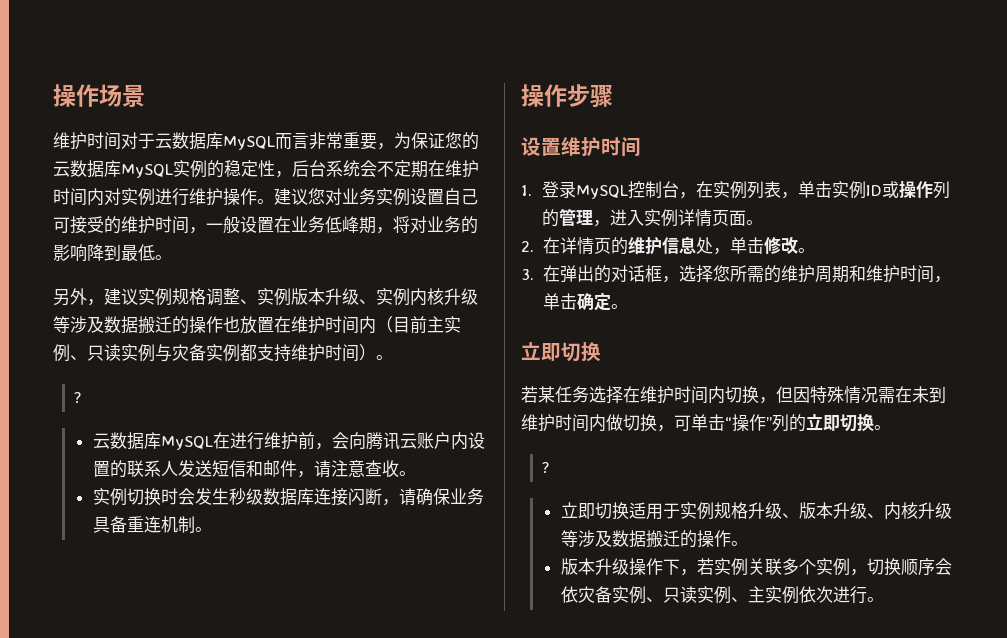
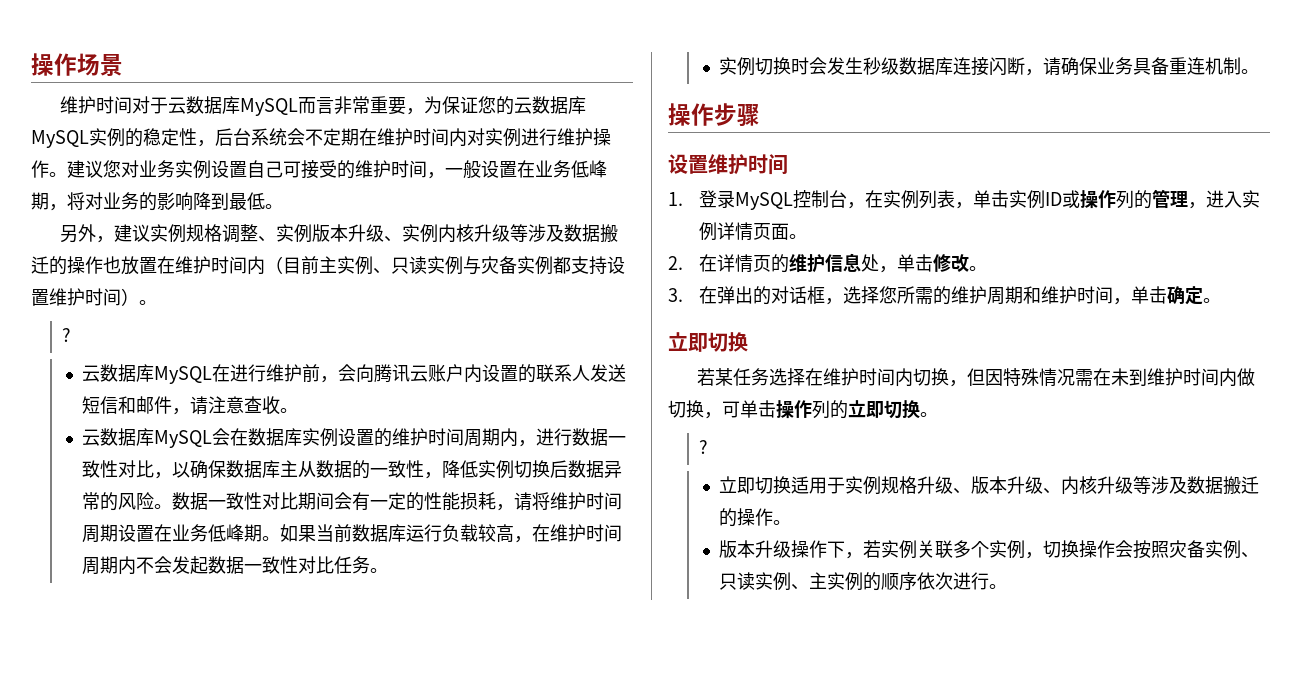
(291, 353) none -> [607,256,625,274] [31,289,49,306] 设置
(416, 473) none -> [82,428,627,448] [82,460,623,479] [82,492,623,511] [82,524,623,543] [82,556,389,575] // 云数据库MySQL会在数据库实例设置的维护时间周期内，进行数据一致性对比，以确保数据库主从数据的一致性，降低实例切换后数据异常的风险。数据一致性对比期间会有一定的性能损耗，请将维护时间周期设置在业务低峰期。如果当前数据库运行负载较高，在维护时间周期内不会发起数据一致性对比任务。
[725,414,772,432] “操作” -> [776,400,812,419] 操作
[900,558,952,576] [560,586,578,603] 顺序会依 -> [1079,540,1170,559] 操作会按照
(799, 595) none -> [863,572,918,591] 的顺序

